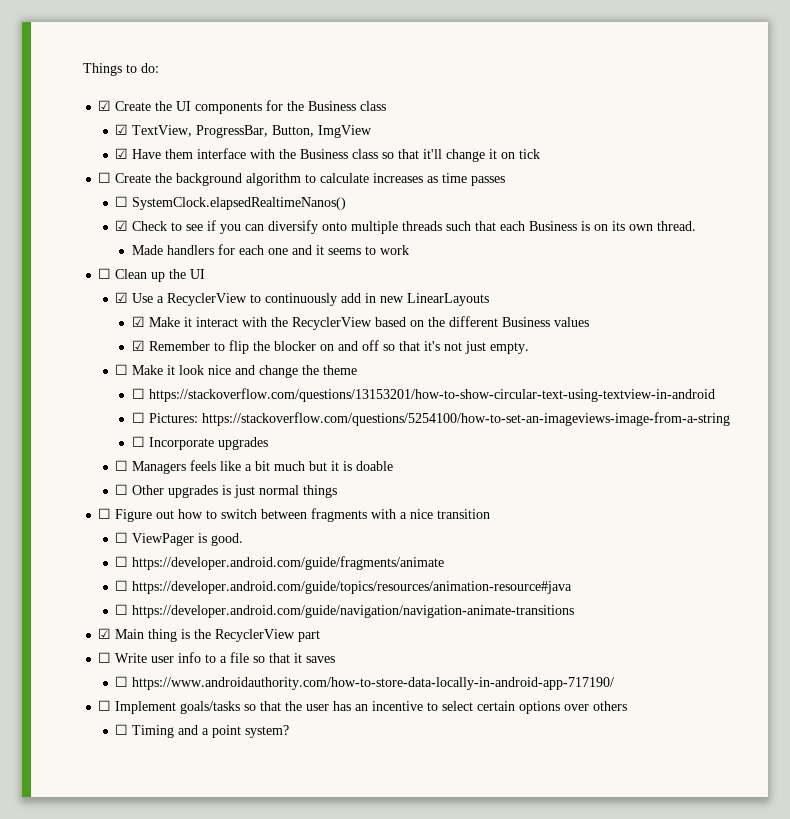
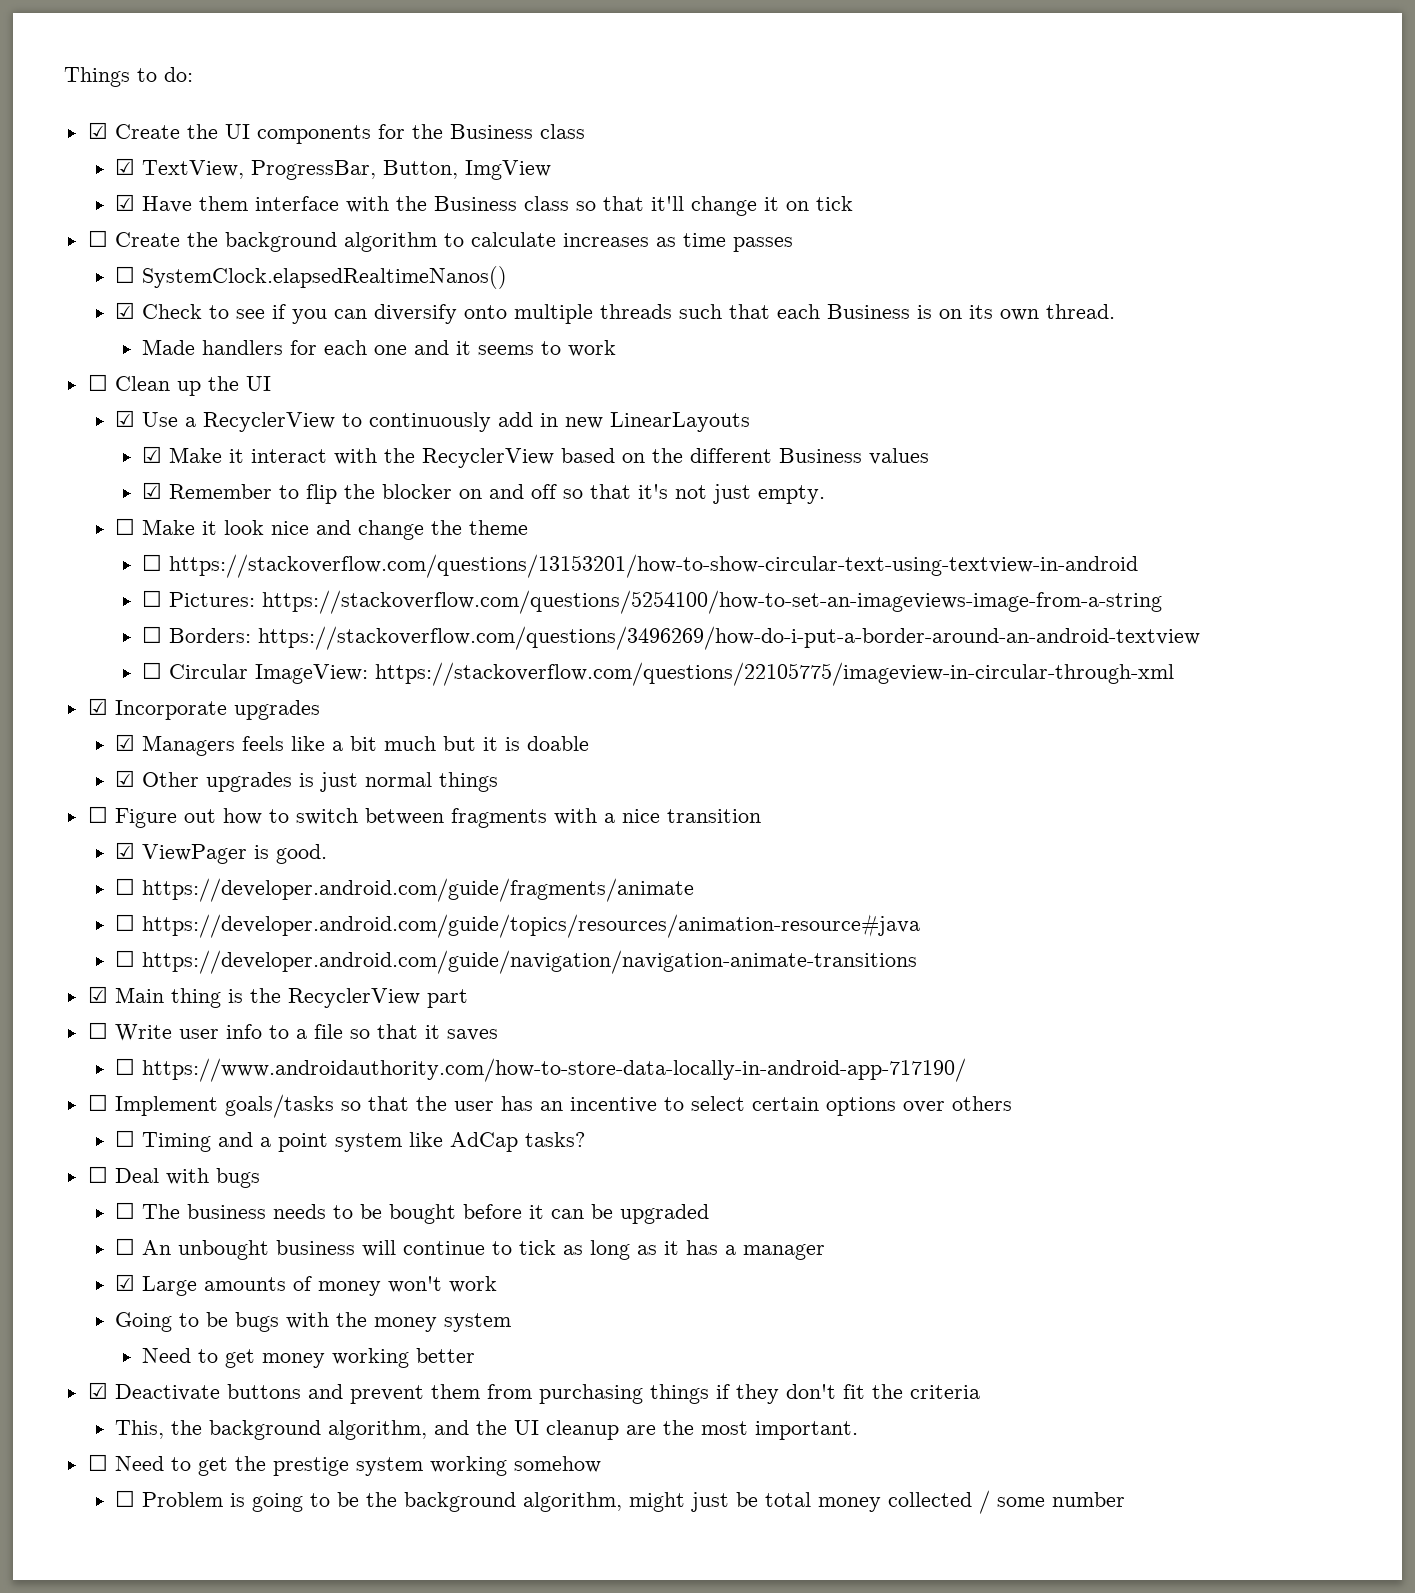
(145, 441) none -> [169,626,1201,650] [142,662,1175,686] [87,698,108,715] Borders: https://stackoverflow.com/questions/3496269/how-do-i-put-a-border-around-an-android-textview // ☐ Circular ImageView: https://stackoverflow.com/questions/22105775/imageview-in-circular-through-xml // ☑
[115,460,129,471] ☐ -> [115,734,136,751] ☑
[115,484,129,495] ☐ -> [115,770,136,787] ☑
[115,532,129,543] ☐ -> [115,842,136,859] ☑
[245,725,290,738] system? -> [335,1132,586,1152] [87,1166,260,1188] [115,1202,710,1224] [115,1238,826,1260] [115,1274,498,1296] [115,1312,512,1332] [142,1348,476,1368] [87,1382,980,1404] [115,1420,859,1440] [87,1454,601,1476] [115,1490,1126,1514] system like AdCap tasks? // ☐ Deal with bugs // ☐ The business needs to be bought before it can be upgraded // ☐ An unbought business will continue to tick as long as it has a manager // ☑ Large amounts of money won't work // Going to be bugs with the money system // Need to get money working better // ☑ Deactivate buttons and prevent them from purchasing things if they don't fit the criteria // This, the background algorithm, and the UI cleanup are the most important. // ☐ Need to get the prestige system working somehow // ☐ Problem is going to be the background algorithm, might just be total money collected / some number

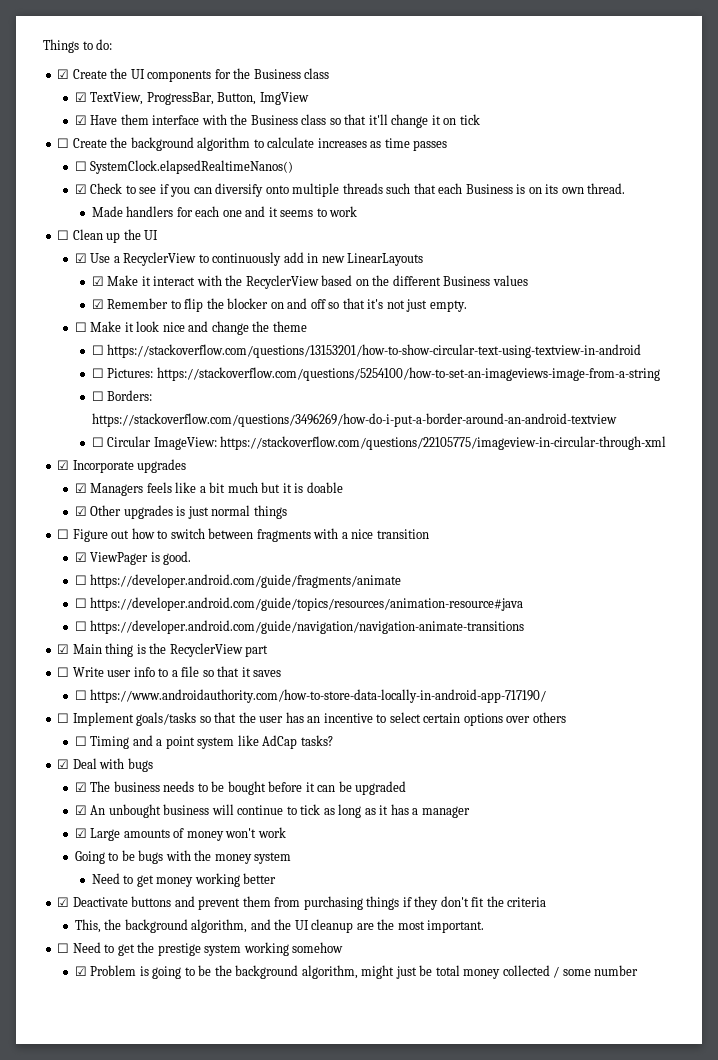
[87,1166,108,1183] ☐ -> [57,759,70,769] ☑
[115,1202,136,1219] ☐ -> [74,782,87,792] ☑
[115,1238,136,1255] ☐ -> [74,805,87,815] ☑
[115,1490,136,1507] ☐ -> [74,966,87,976] ☑

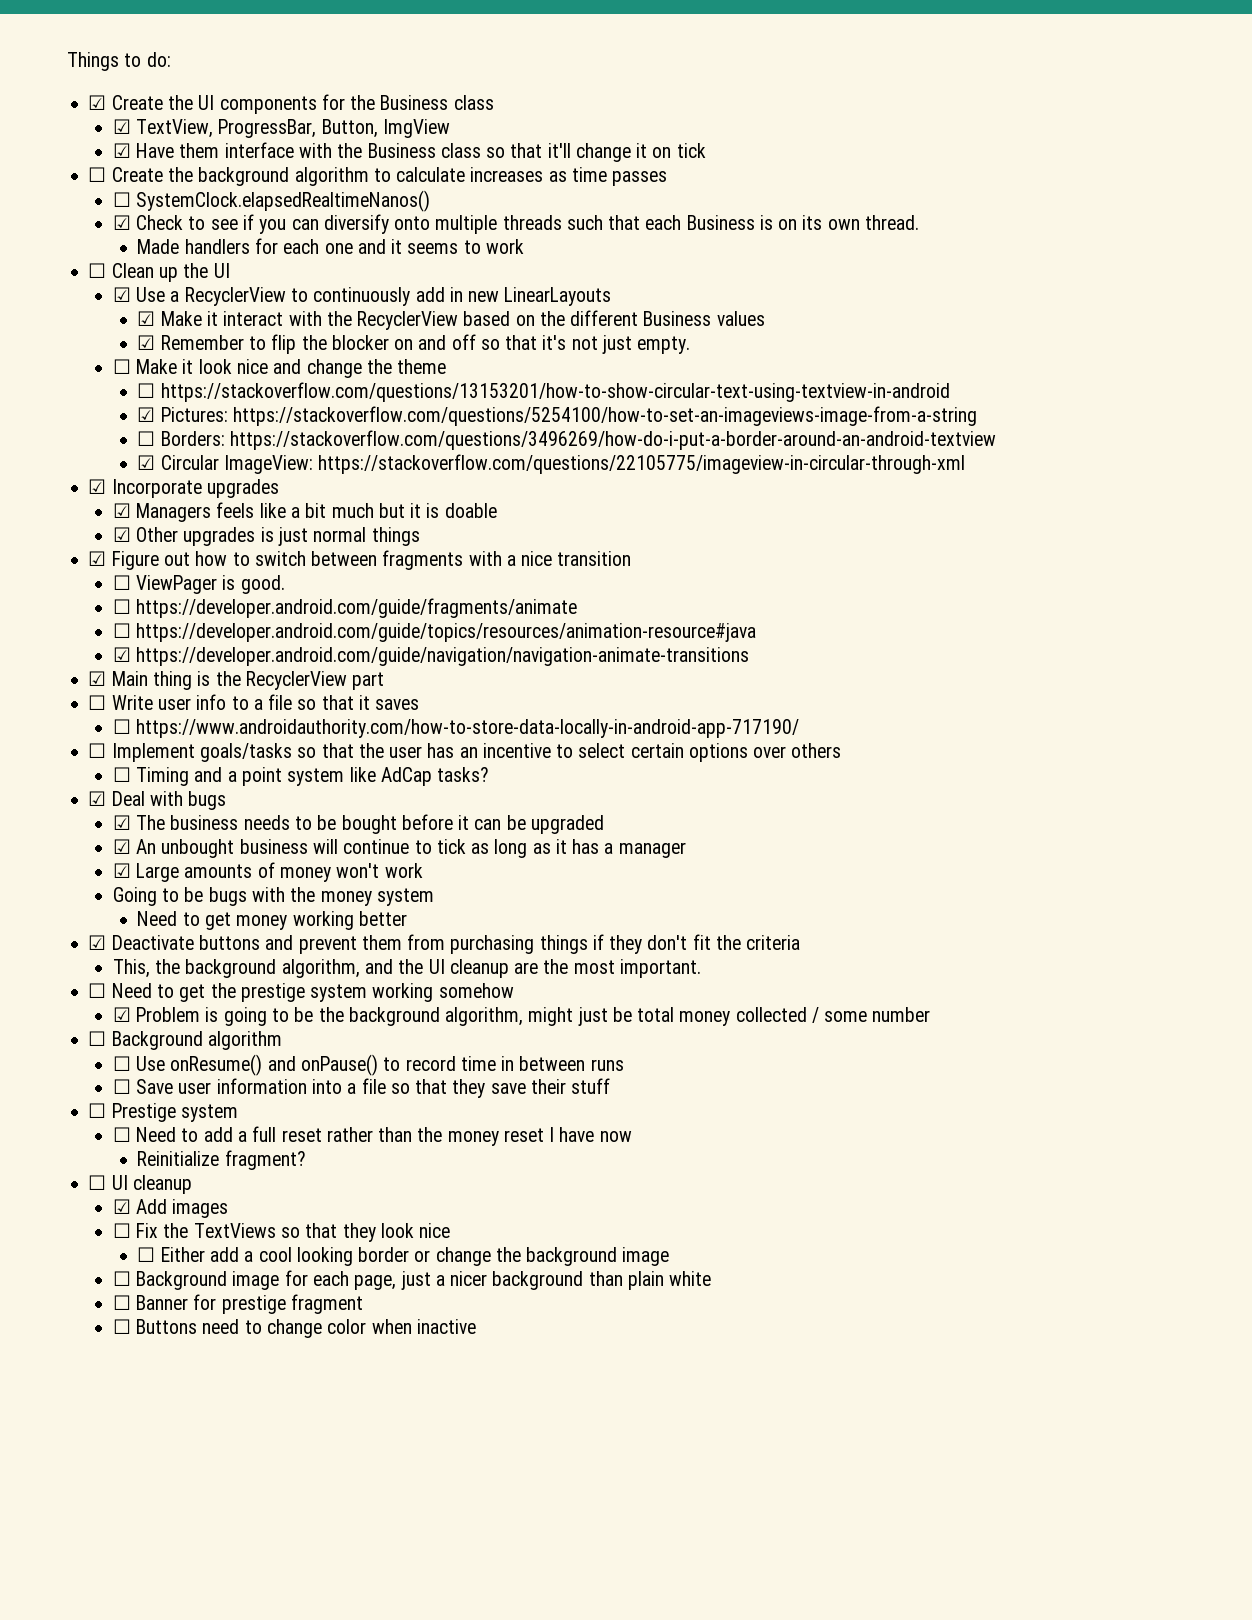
[91,368,104,378] ☐ -> [137,407,156,422] ☑
[91,437,104,447] ☐ -> [137,455,156,470] ☑
[57,529,70,539] ☐ -> [88,551,107,566] ☑
[74,552,87,562] ☑ -> [112,575,131,590] ☐
[74,621,87,631] ☐ -> [112,647,131,662] ☑
(639, 970) none -> [88,1031,282,1050] [112,1054,624,1076] [112,1078,611,1098] [88,1103,238,1122] [112,1126,632,1146] [137,1150,306,1170] [88,1175,192,1194] [112,1199,229,1218] [112,1223,451,1242] [137,1247,670,1266] [112,1270,712,1290] [112,1294,364,1314] [112,1319,476,1338] // ☐ Background algorithm // ☐ Use onResume() and onPause() to record time in between runs // ☐ Save user information into a file so that they save their stuff // ☐ Prestige system // ☐ Need to add a full reset rather than the money reset I have now // Reinitialize fragment? // ☐ UI cleanup // ☑ Add images // ☐ Fix the TextViews so that they look nice // ☐ Either add a cool looking border or change the background image // ☐ Background image for each page, just a nicer background than plain white // ☐ Banner for prestige fragment // ☐ Buttons need to change color when inactive

